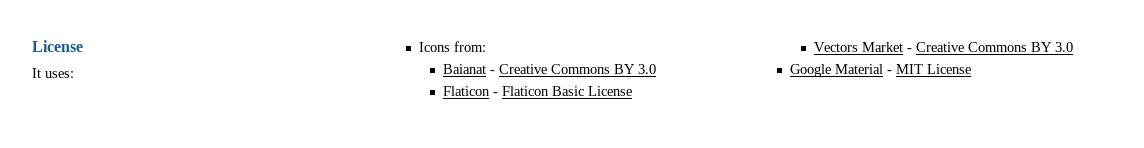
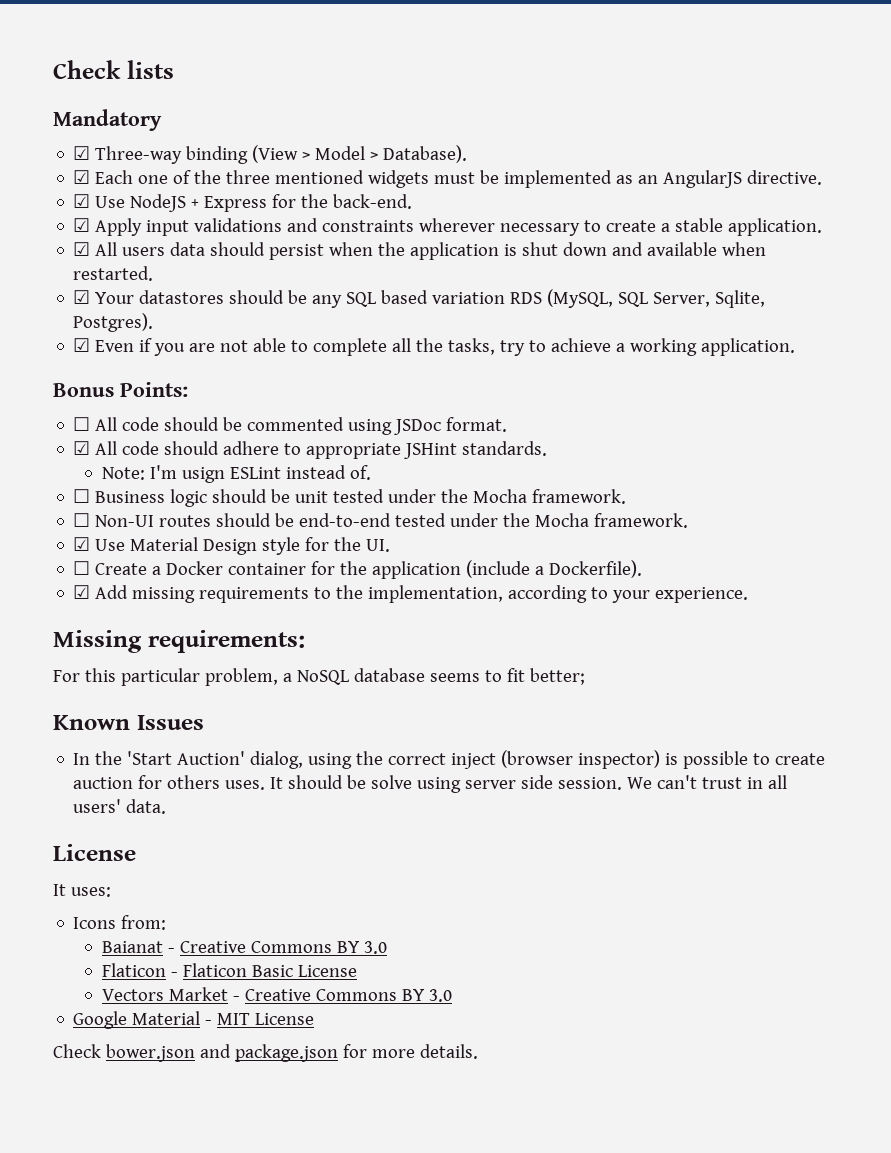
(32, 46) none -> [53,60,174,79] [53,109,162,131] [73,145,468,164] [73,170,823,188] [73,194,413,212] [73,218,823,236] [73,242,767,260] [73,266,154,281] [73,289,766,308] [73,313,154,332] [73,338,796,356] [53,382,188,397] [73,417,508,435] [73,441,548,459] [101,465,371,483] [73,489,627,507] [73,513,689,528] [73,537,391,555] [73,560,643,579] [73,585,749,603] [53,630,305,653] [53,668,585,686] [53,715,204,730] [73,750,826,769] [73,775,788,793] [73,799,167,814] Check lists // Mandatory // ☑ Three-way binding (View > Model > Database). // ☑ Each one of the three mentioned widgets must be implemented as an AngularJS directive. // ☑ Use NodeJS + Express for the back-end. // ☑ Apply input validations and constraints wherever necessary to create a stable application. // ☑ All users data should persist when the application is shut down and available when restarted. // ☑ Your datastores should be any SQL based variation RDS (MySQL, SQL Server, Sqlite, Postgres). // ☑ Even if you are not able to complete all the tasks, try to achieve a working application. // Bonus Points: // ☐ All code should be commented using JSDoc format. // ☑ All code should adhere to appropriate JSHint standards. // Note: I'm usign ESLint instead of. // ☐ Business logic should be unit tested under the Mocha framework. // ☐ Non-UI routes should be end-to-end tested under the Mocha framework. // ☑ Use Material Design style for the UI. // ☐ Create a Docker container for the application (include a Dockerfile). // ☑ Add missing requirements to the implementation, according to your experience. // Missing requirements: // For this particular problem, a NoSQL database seems to fit better; // Known Issues // In the 'Start Auction' dialog, using the correct inject (browser inspector) is possible to create auction for others uses. It should be solve using server side session. We can't trust in all users' data. //
(971, 69) none -> [53,1044,478,1062] // Check bower.json and package.json for more details.

